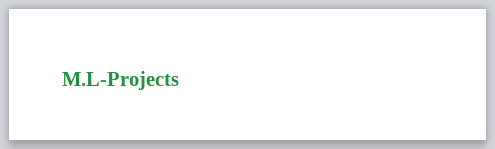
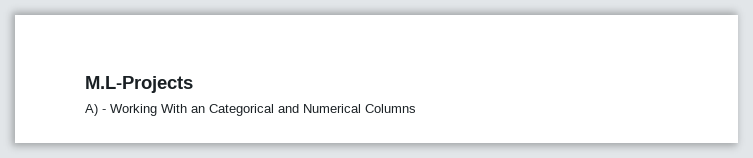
(179, 80) none -> [85,104,416,116] // A) - Working With an Categorical and Numerical Columns

